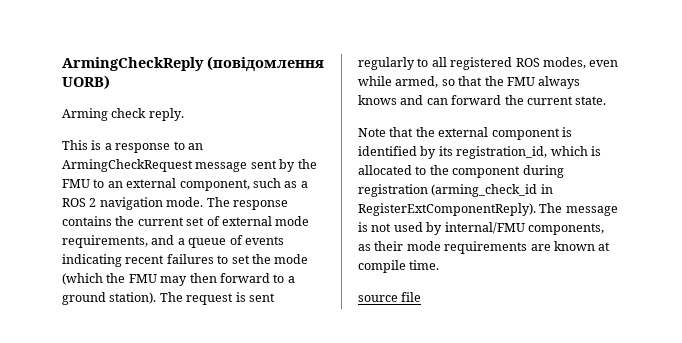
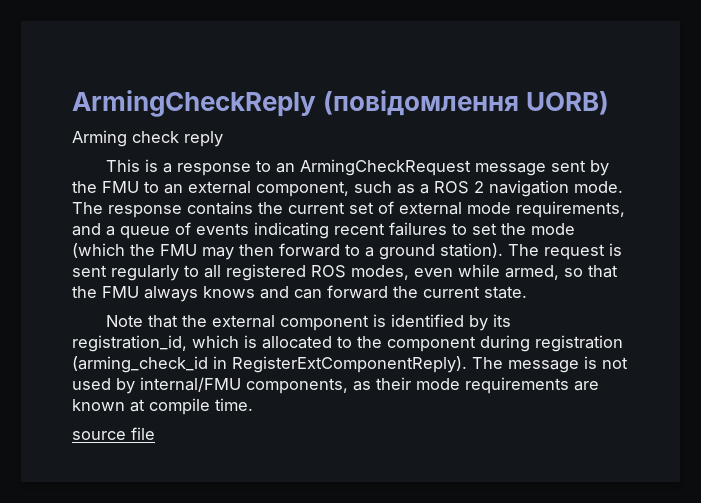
[148,108,184,121] reply. -> [184,131,223,147] reply

